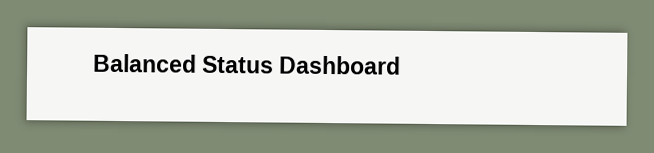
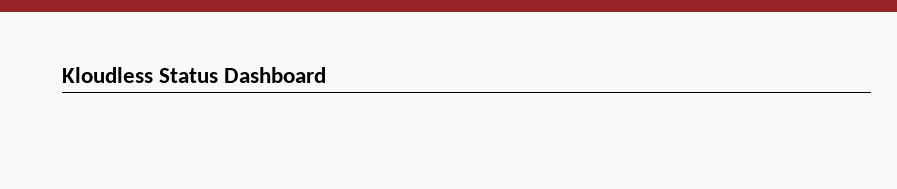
[93,53,197,73] Balanced -> [62,67,153,83] Kloudless

